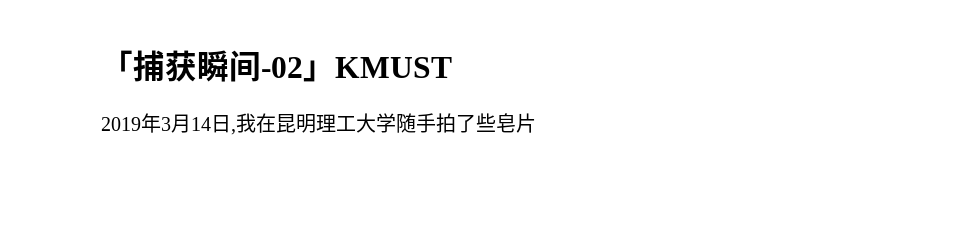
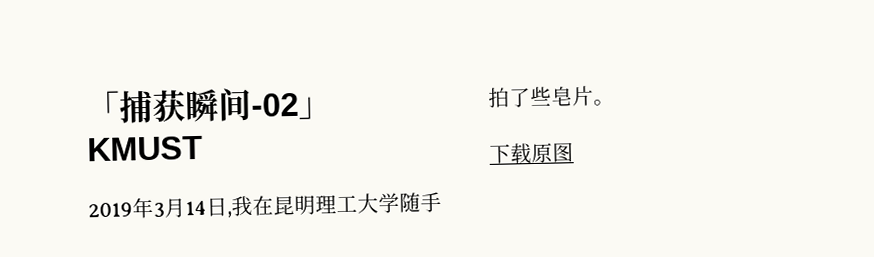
(536, 123) none -> [593,99,615,106] [489,142,574,165] 。 // 下载原图

